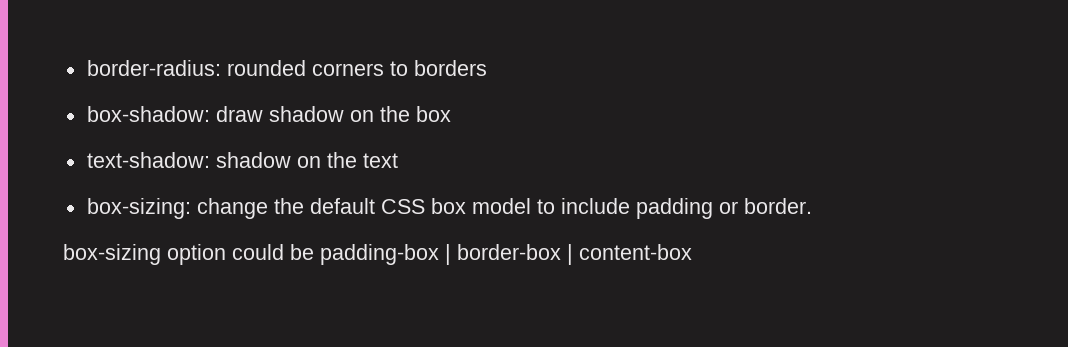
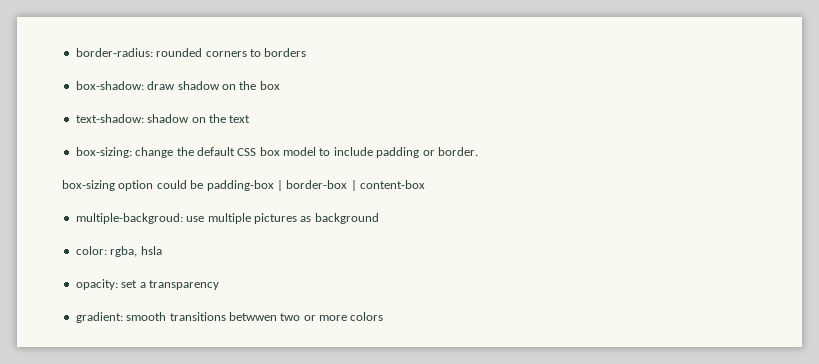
(692, 252) none -> [75,213,379,224] [75,246,162,257] [75,279,219,290] [75,312,384,323] // multiple-backgroud: use multiple pictures as background // color: rgba, hsla // opacity: set a transparency // gradient: smooth transitions betwwen two or more colors

